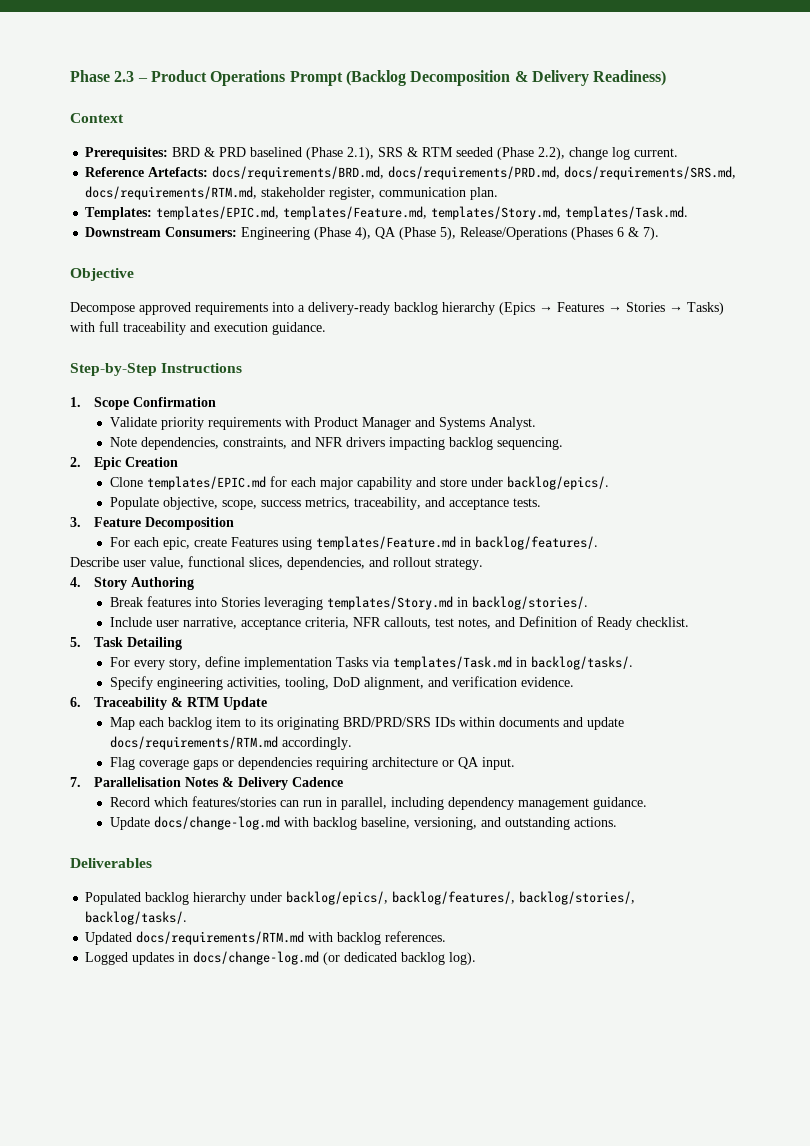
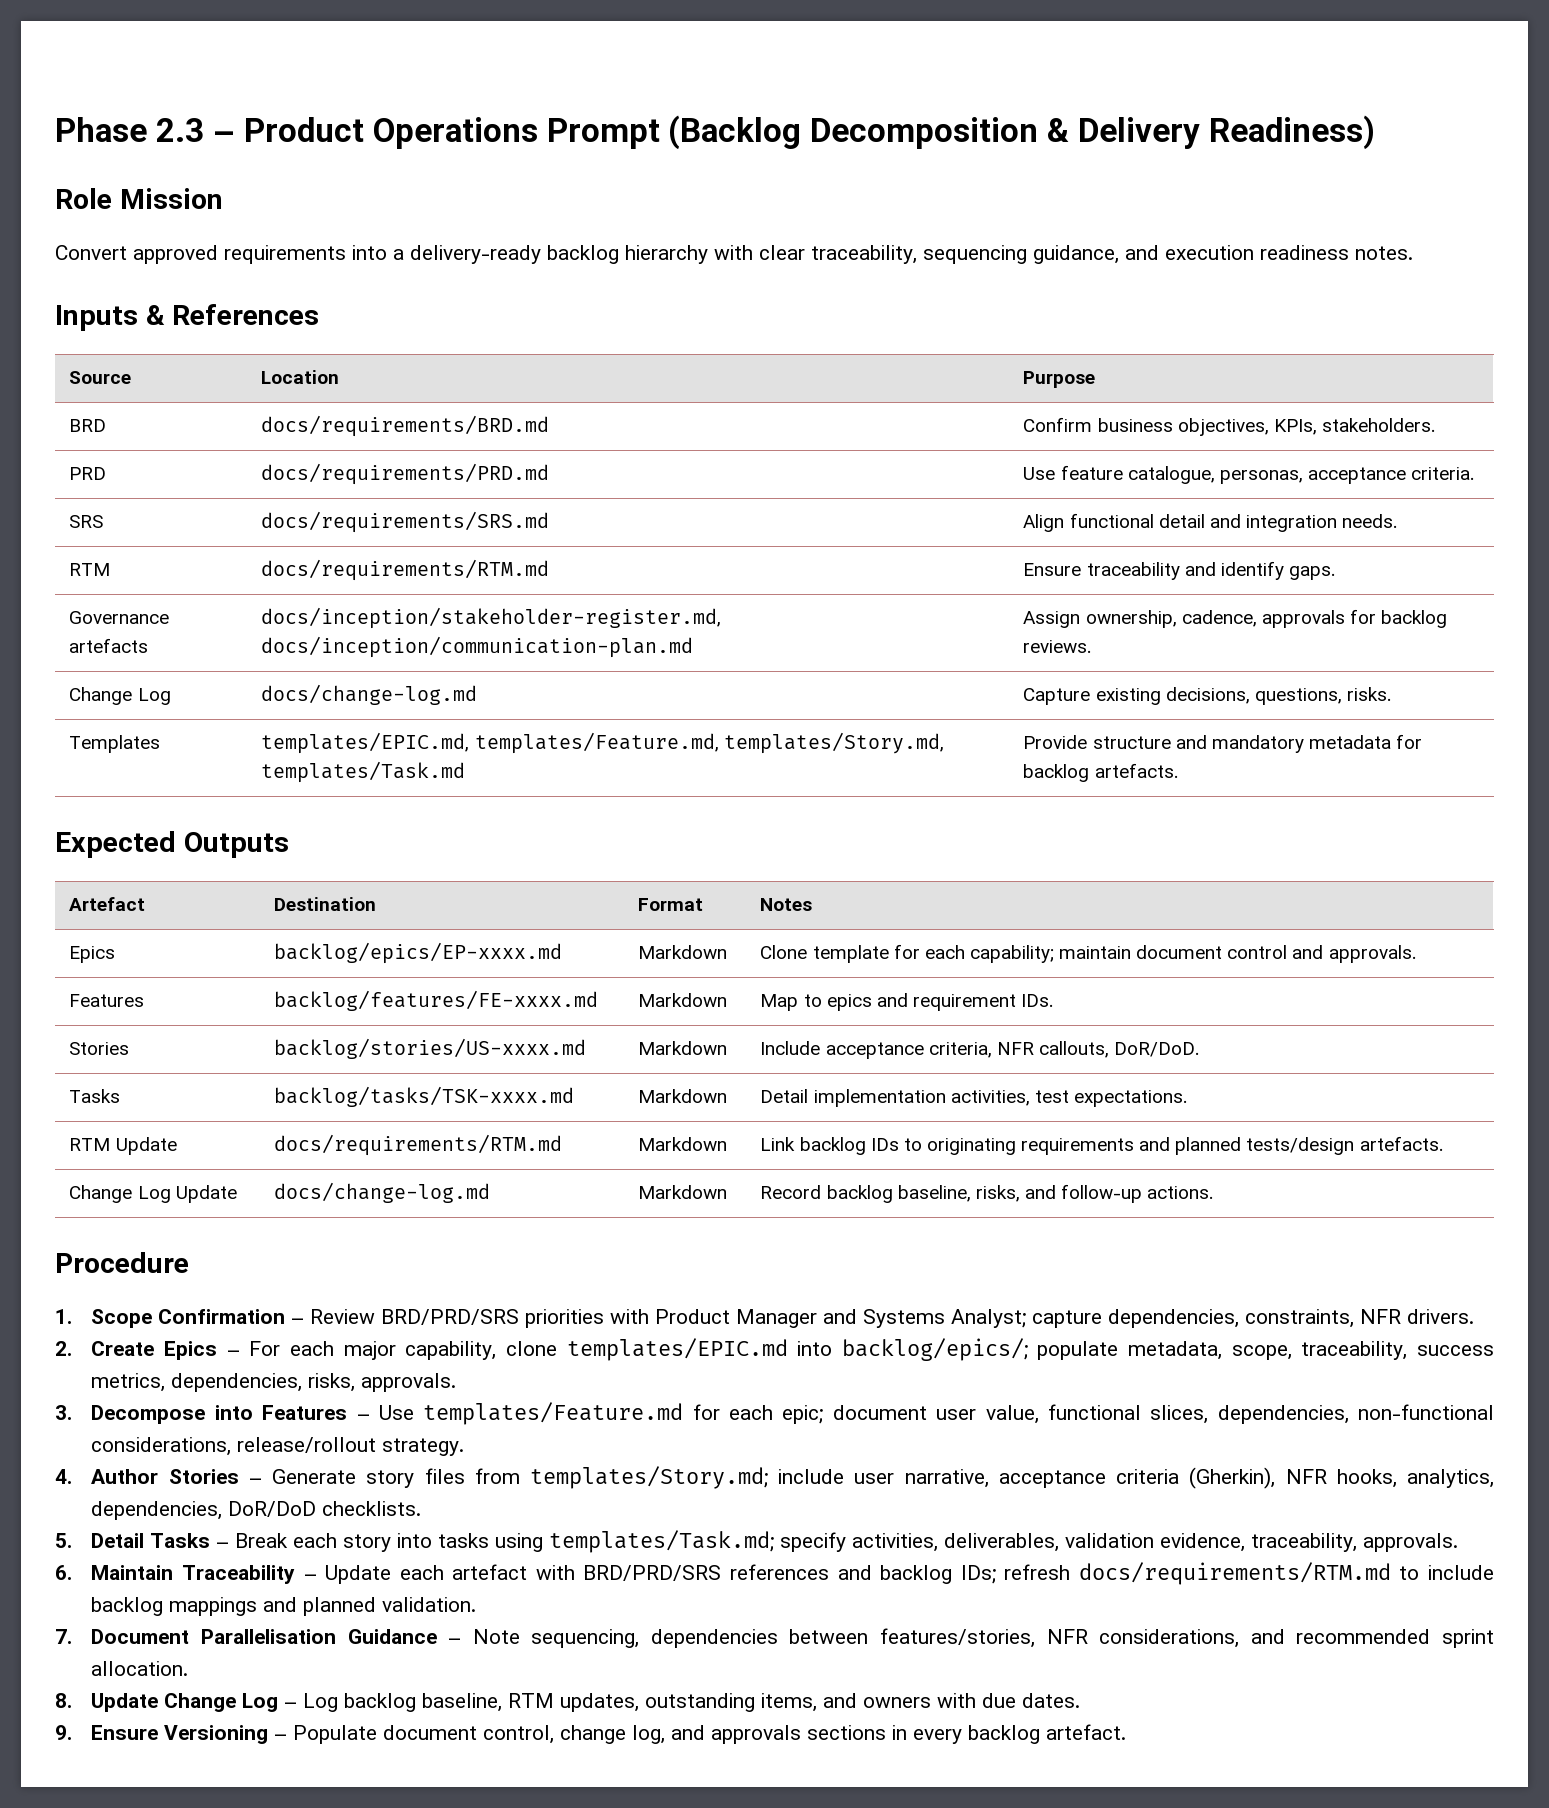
[70,113,124,123] [85,147,679,160] [85,166,737,180] [85,186,499,200] [85,206,689,220] [85,227,660,240] [70,268,134,281] [70,302,135,315] Context // Prerequisites: BRD & PRD baselined (Phase 2.1), SRS & RTM seeded (Phase 2.2), change log current. // Reference Artefacts: docs/requirements/BRD.md, docs/requirements/PRD.md, docs/requirements/SRS.md, docs/requirements/RTM.md, stakeholder register, communication plan. // Templates: templates/EPIC.md, templates/Feature.md, templates/Story.md, templates/Task.md. // Downstream Consumers: Engineering (Phase 4), QA (Phase 5), Release/Operations (Phases 6 & 7). // Objective // Decompose -> [55,188,223,209] [55,245,127,260] Role Mission // Convert
[499,302,724,315] [70,321,326,335] [70,363,243,376] (Epics → Features → Stories → Tasks) with full traceability and execution guidance. // Step-by-Step Instructions -> [714,245,1413,264] [55,304,320,331] [69,371,132,384] [261,370,340,384] [1023,371,1096,388] [69,419,107,432] [261,415,550,437] [1023,417,1436,436] [69,467,107,480] [261,463,550,485] [1023,465,1476,484] [69,515,104,528] [261,511,550,533] [1023,513,1399,532] [69,563,111,576] [261,559,550,581] [1023,561,1336,580] [69,611,170,624] [69,638,149,653] [261,607,722,629] [261,636,694,658] [1023,609,1448,628] [1023,640,1093,653] [69,687,171,705] [261,684,478,705] [1023,687,1392,705] [69,735,161,753] [261,732,944,754] [261,761,466,783] [1023,734,1423,753] [1023,763,1179,782] [55,831,289,858] [69,897,146,911] [274,897,377,911] [638,898,704,911] [760,898,813,911] [69,946,116,963] [274,942,563,964] [638,945,728,959] [760,944,1417,963] [69,994,145,1007] [274,990,599,1011] [638,993,728,1007] [760,993,1055,1011] [69,1042,130,1055] [274,1038,587,1059] [638,1041,728,1055] [760,1041,1201,1059] [69,1089,121,1103] [274,1086,575,1107] [638,1089,728,1103] [760,1089,1188,1107] [69,1137,177,1155] [274,1134,563,1156] [638,1137,728,1151] [760,1136,1444,1155] [69,1185,237,1203] [274,1182,491,1203] [638,1185,728,1199] [760,1184,1215,1203] [55,1252,189,1273] with clear traceability, sequencing guidance, and execution readiness notes. // Inputs & References // Source | Location | Purpose // BRD | docs/requirements/BRD.md | Confirm business objectives, KPIs, stakeholders. // PRD | docs/requirements/PRD.md | Use feature catalogue, personas, acceptance criteria. // SRS | docs/requirements/SRS.md | Align functional detail and integration needs. // RTM | docs/requirements/RTM.md | Ensure traceability and identify gaps. // Governance artefacts | docs/inception/stakeholder-register.md, docs/inception/communication-plan.md | Assign ownership, cadence, approvals for backlog reviews. // Change Log | docs/change-log.md | Capture existing decisions, questions, risks. // Templates | templates/EPIC.md, templates/Feature.md, templates/Story.md, templates/Task.md | Provide structure and mandatory metadata for backlog artefacts. // Expected Outputs // Artefact | Destination | Format | Notes // Epics | backlog/epics/EP-xxxx.md | Markdown | Clone template for each capability; maintain document control and approvals. // Features | backlog/features/FE-xxxx.md | Markdown | Map to epics and requirement IDs. // Stories | backlog/stories/US-xxxx.md | Markdown | Include acceptance criteria, NFR callouts, DoR/DoD. // Tasks | backlog/tasks/TSK-xxxx.md | Markdown | Detail implementation activities, test expectations. // RTM Update | docs/requirements/RTM.md | Markdown | Link backlog IDs to originating requirements and planned tests/design artefacts. // Change Log Update | docs/change-log.md | Markdown | Record backlog baseline, risks, and follow-up actions. // Procedure
[109,417,281,430] // Validate priority requirements -> [291,1309,605,1328] – Review BRD/PRD/SRS priorities
[488,417,536,430] [109,437,563,450] [70,457,179,470] [109,476,609,490] [109,497,541,510] [70,517,235,530] [109,536,598,550] [70,557,119,567] Analyst. // Note dependencies, constraints, and NFR drivers impacting backlog sequencing. // 2. Epic Creation // Clone templates/EPIC.md for each major capability and store under backlog/epics/. // Populate objective, scope, success metrics, traceability, and acceptance tests. // 3. Feature Decomposition // For each epic, create Features using templates/Feature.md in backlog/features/. // Describe -> [951,1309,1475,1328] [55,1338,1495,1361] [91,1373,457,1392] [55,1402,927,1425] Analyst; capture dependencies, constraints, NFR drivers. // 2. Create Epics – For each major capability, clone templates/EPIC.md into backlog/epics/; populate metadata, scope, traceability, success metrics, dependencies, risks, approvals. // 3. Decompose into Features – Use templates/Feature.md for each epic; document
[369,557,431,567] and rollout -> [1358,1404,1495,1420] [91,1437,377,1456] non-functional considerations, release/rollout
[94,577,195,590] [109,596,588,610] [109,616,689,630] [70,637,183,650] [109,656,633,670] [109,676,574,690] [70,697,268,710] [109,717,624,730] [109,736,352,750] [109,757,515,770] [70,777,344,790] [109,796,647,810] [109,816,617,830] [70,858,152,868] [85,891,636,905] [85,911,188,925] [85,931,447,945] [85,951,477,965] Story Authoring // Break features into Stories leveraging templates/Story.md in backlog/stories/. // Include user narrative, acceptance criteria, NFR callouts, test notes, and Definition of Ready checklist. // 5. Task Detailing // For every story, define implementation Tasks via templates/Task.md in backlog/tasks/. // Specify engineering activities, tooling, DoD alignment, and verification evidence. // 6. Traceability & RTM Update // Map each backlog item to its originating BRD/PRD/SRS IDs within documents and update docs/requirements/RTM.md accordingly. // Flag coverage gaps or dependencies requiring architecture or QA input. // 7. Parallelisation Notes & Delivery Cadence // Record which features/stories can run in parallel, including dependency management guidance. // Update docs/change-log.md with backlog baseline, versioning, and outstanding actions. // Deliverables // Populated backlog hierarchy under backlog/epics/, backlog/features/, backlog/stories/, backlog/tasks/. // Updated docs/requirements/RTM.md with backlog references. // Logged updates in docs/change-log.md (or dedicated backlog log). -> [91,1466,1495,1489] [91,1501,422,1520] [55,1530,1459,1553] [55,1562,1494,1585] [91,1597,477,1616] [55,1628,1495,1648] [91,1661,189,1676] [55,1693,1081,1712] [55,1724,1127,1744] Author Stories – Generate story files from templates/Story.md; include user narrative, acceptance criteria (Gherkin), NFR hooks, analytics, dependencies, DoR/DoD checklists. // 5. Detail Tasks – Break each story into tasks using templates/Task.md; specify activities, deliverables, validation evidence, traceability, approvals. // 6. Maintain Traceability – Update each artefact with BRD/PRD/SRS references and backlog IDs; refresh docs/requirements/RTM.md to include backlog mappings and planned validation. // 7. Document Parallelisation Guidance – Note sequencing, dependencies between features/stories, NFR considerations, and recommended sprint allocation. // 8. Update Change Log – Log backlog baseline, RTM updates, outstanding items, and owners with due dates. // 9. Ensure Versioning – Populate document control, change log, and approvals sections in every backlog artefact.

